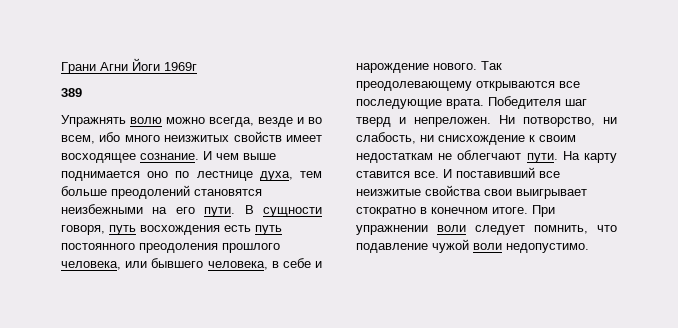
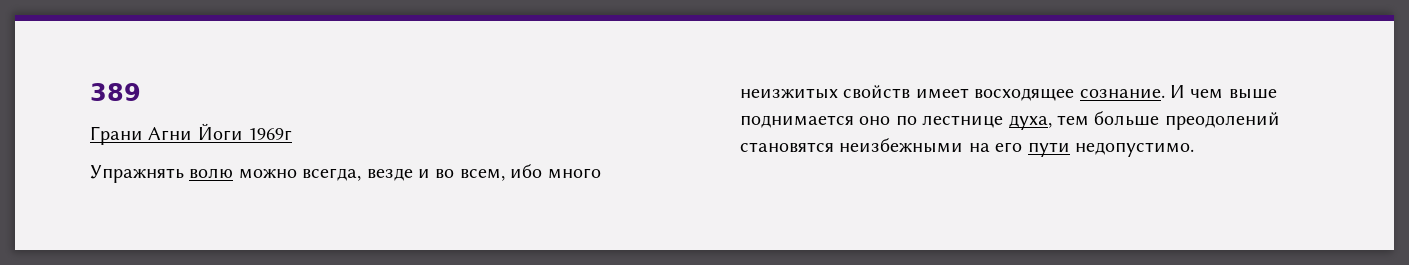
(61, 68) none -> [90,83,141,101] 389 //
[61,88,82,97] // 389 -> (293, 134) none
[204,205,322,217] [61,225,282,235] [61,243,280,253] [61,258,322,270] [356,61,502,73] [356,81,580,91] [356,96,587,109] [356,115,617,127] [356,132,576,145] [356,150,617,163] [356,167,560,178] [356,185,587,199] [356,205,555,217] [356,225,617,235] [356,239,502,253] пути. В сущности говоря, путь восхождения есть путь постоянного преодоления прошлого человека, или бывшего человека, в себе и нарождение нового. Так преодолевающему открываются все последующие врата. Победителя шаг тверд и непреложен. Ни потворство, ни слабость, ни снисхождение к своим недостаткам не облегчают пути. На карту ставится все. И поставивший все неизжитые свойства свои выигрывает стократно в конечном итоге. При упражнении воли следует помнить, что подавление чужой воли -> [1027,142,1070,157] пути

